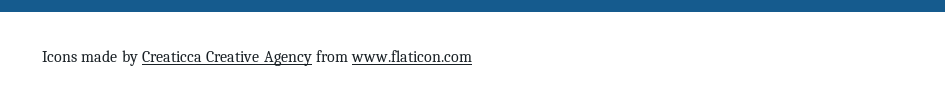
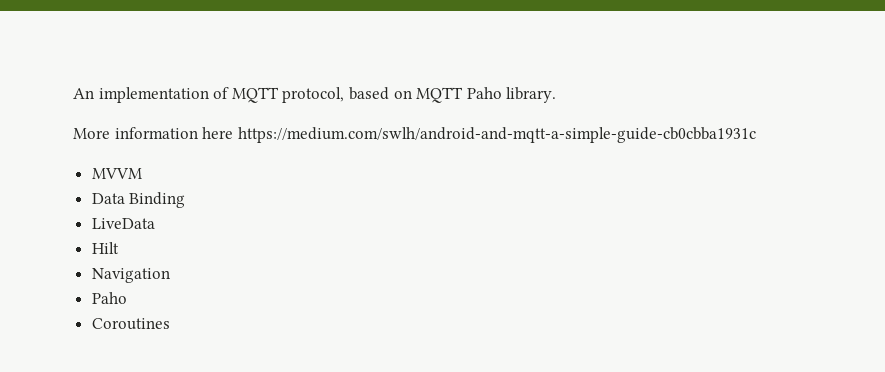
[42,50,473,66] Icons made by Creaticca Creative Agency from www.flaticon.com -> [73,87,557,103] [73,127,756,143] [91,168,142,179] [91,192,186,208] [91,218,155,229] [91,242,119,254] [91,268,170,283] [91,292,127,304] [91,318,170,330] An implementation of MQTT protocol, based on MQTT Paho library. // More information here https://medium.com/swlh/android-and-mqtt-a-simple-guide-cb0cbba1931c // MVVM // Data Binding // LiveData // Hilt // Navigation // Paho // Coroutines

